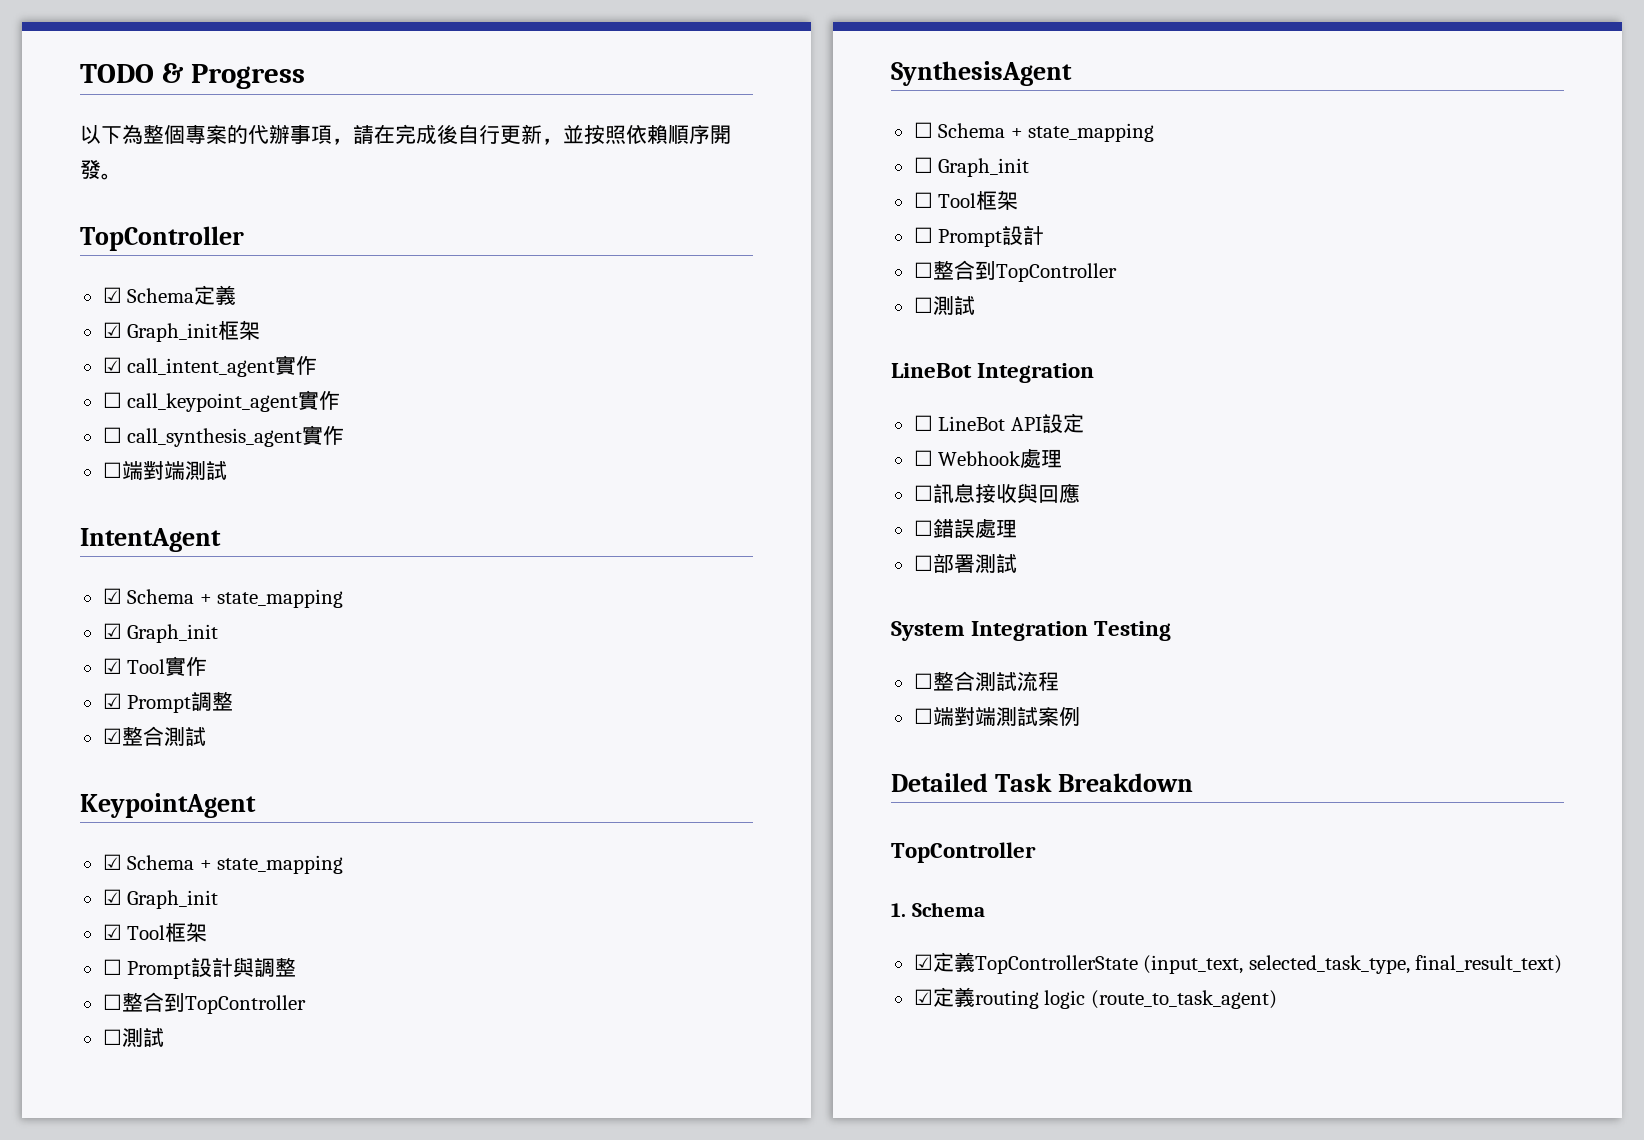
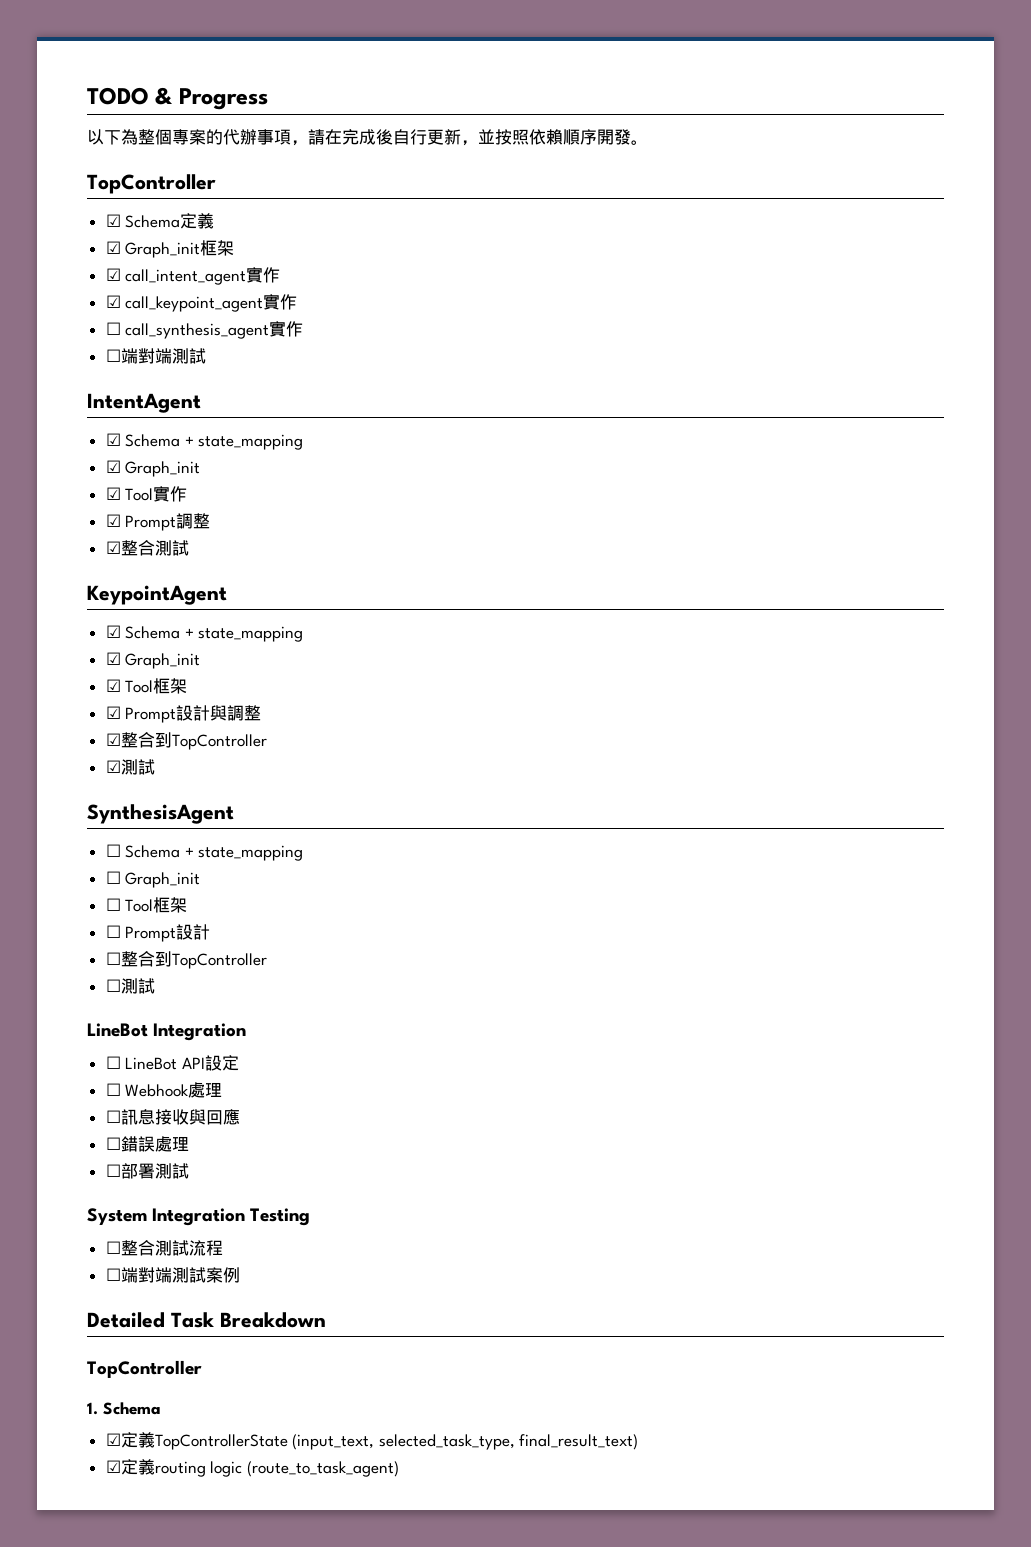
[102,392,122,408] ☐ -> [105,295,121,308] ☑
[102,959,122,975] ☐ -> [105,706,121,719] ☑
[102,992,306,1014] [102,1029,122,1045] ☐整合到TopController // ☐ -> [105,732,267,750] [105,760,121,773] ☑整合到TopController // ☑

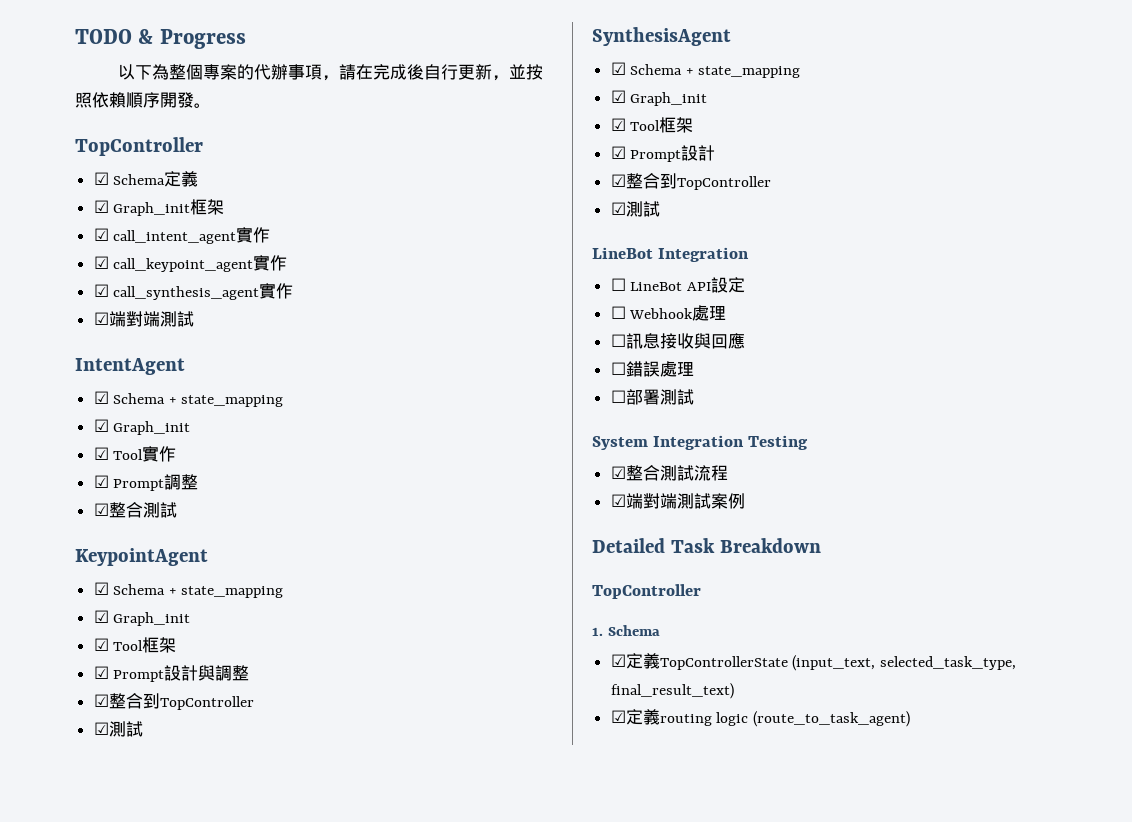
[105,322,121,335] ☐ -> [93,284,109,297] ☑
[105,349,121,362] ☐ -> [93,312,109,325] ☑
[105,844,304,861] [105,871,201,888] [105,897,188,913] [105,925,121,938] ☐ Schema + state_mapping // ☐ Graph_init // ☐ Tool框架 // ☐ -> [610,62,801,78] [610,90,708,106] [610,117,694,133] [610,146,626,159] ☑ Schema + state_mapping // ☑ Graph_init // ☑ Tool框架 // ☑
[105,951,267,969] [105,979,121,992] ☐整合到TopController // ☐ -> [610,173,771,190] [610,202,626,215] ☑整合到TopController // ☑
[105,1241,121,1254] ☐ -> [610,466,626,479] ☑
[105,1268,121,1281] ☐ -> [610,494,626,507] ☑

